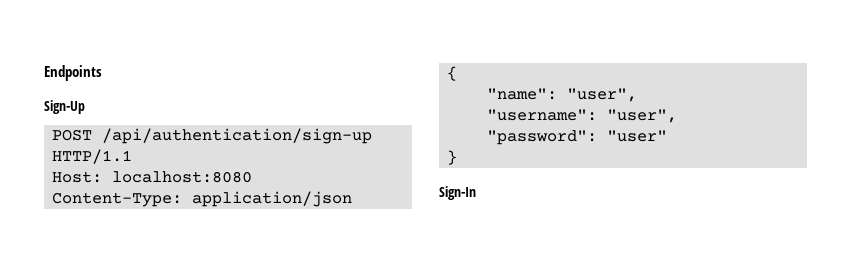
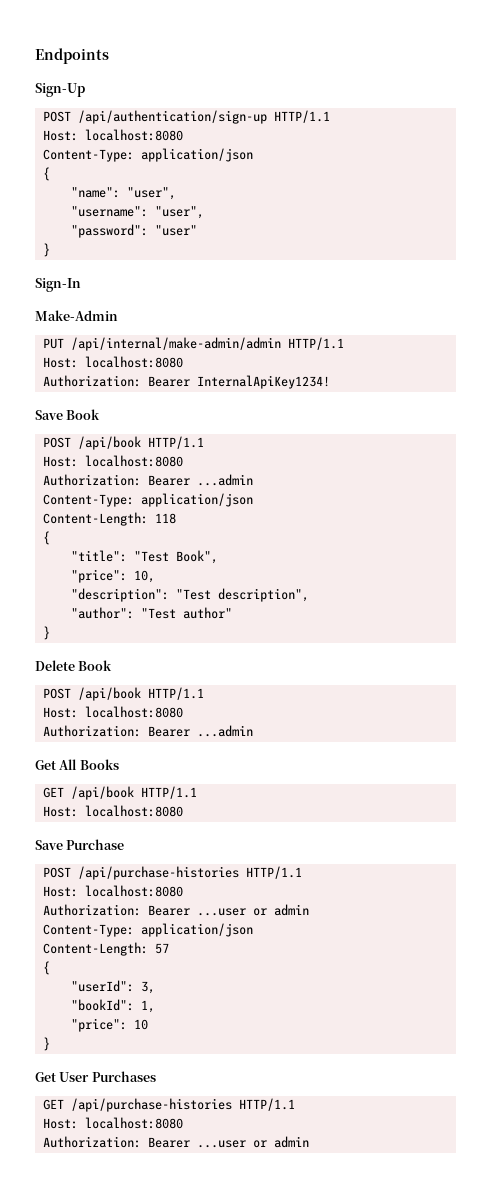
(476, 193) none -> [35,310,118,321] [42,337,344,351] [42,356,183,368] [42,375,330,389] [35,409,101,420] [42,436,204,450] [42,455,183,467] [42,474,253,486] [42,493,253,507] [42,512,176,526] [42,531,50,545] [70,550,218,564] [70,569,155,583] [70,588,309,602] [70,607,232,619] [42,626,50,640] [35,660,113,671] [42,687,204,701] [42,706,183,718] [42,725,253,737] [35,759,119,770] [42,786,197,800] [42,805,183,817] [35,839,125,850] [42,866,302,880] [42,885,183,897] [42,904,309,916] [42,923,253,937] [42,942,169,956] [42,961,50,975] [70,980,155,994] [70,999,155,1013] [70,1018,148,1032] [42,1037,50,1051] [35,1071,156,1082] [42,1098,295,1112] [42,1117,183,1129] [42,1136,309,1148] // Make-Admin // PUT /api/internal/make-admin/admin HTTP/1.1 // Host: localhost:8080 // Authorization: Bearer InternalApiKey1234! // Save Book // POST /api/book HTTP/1.1 // Host: localhost:8080 // Authorization: Bearer ...admin // Content-Type: application/json // Content-Length: 118 // { // "title": "Test Book", // "price": 10, // "description": "Test description", // "author": "Test author" // } // Delete Book // POST /api/book HTTP/1.1 // Host: localhost:8080 // Authorization: Bearer ...admin // Get All Books // GET /api/book HTTP/1.1 // Host: localhost:8080 // Save Purchase // POST /api/purchase-histories HTTP/1.1 // Host: localhost:8080 // Authorization: Bearer ...user or admin // Content-Type: application/json // Content-Length: 57 // { // "userId": 3, // "bookId": 1, // "price": 10 // } // Get User Purchases // GET /api/purchase-histories HTTP/1.1 // Host: localhost:8080 // Authorization: Bearer ...user or admin

